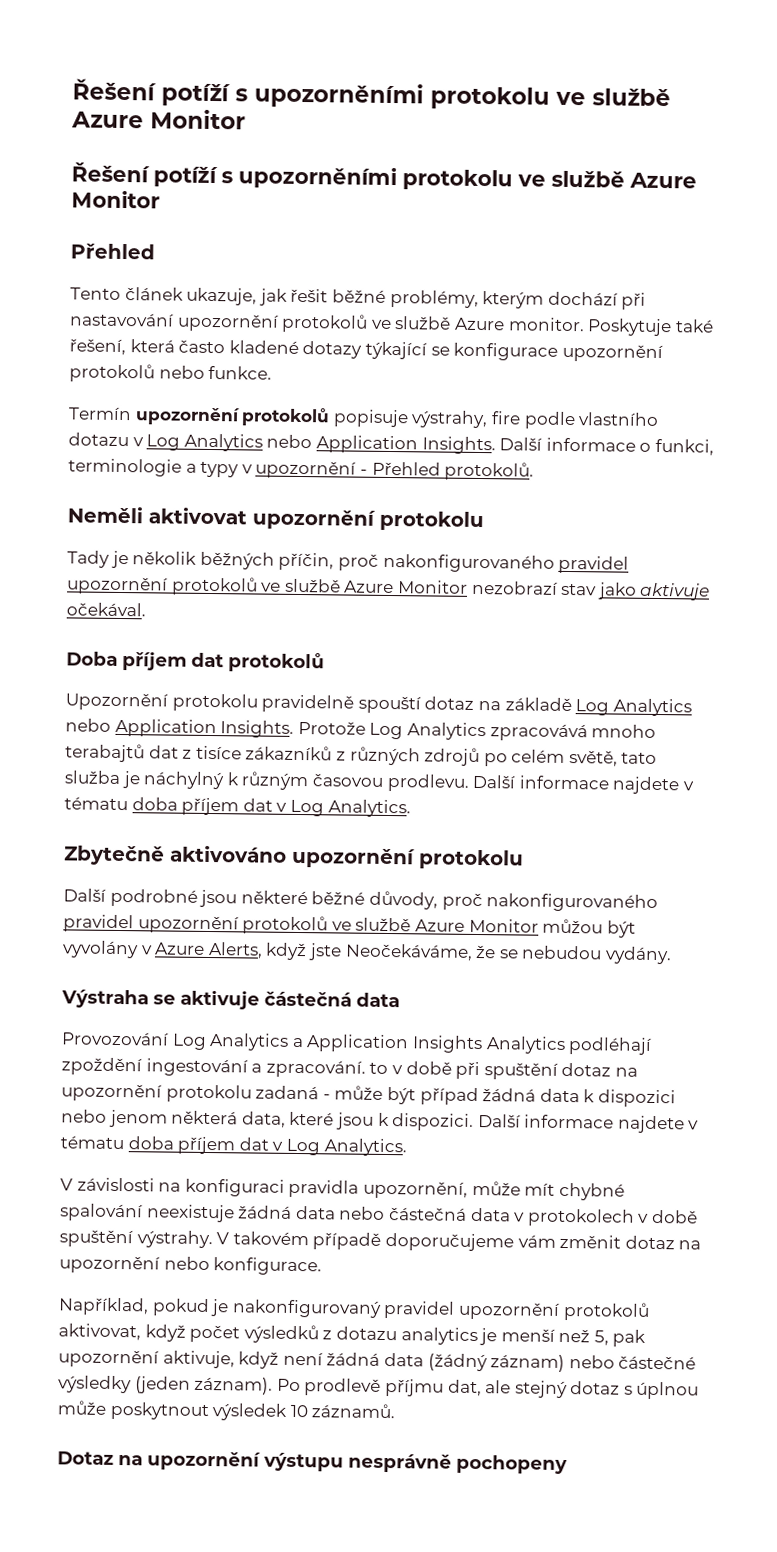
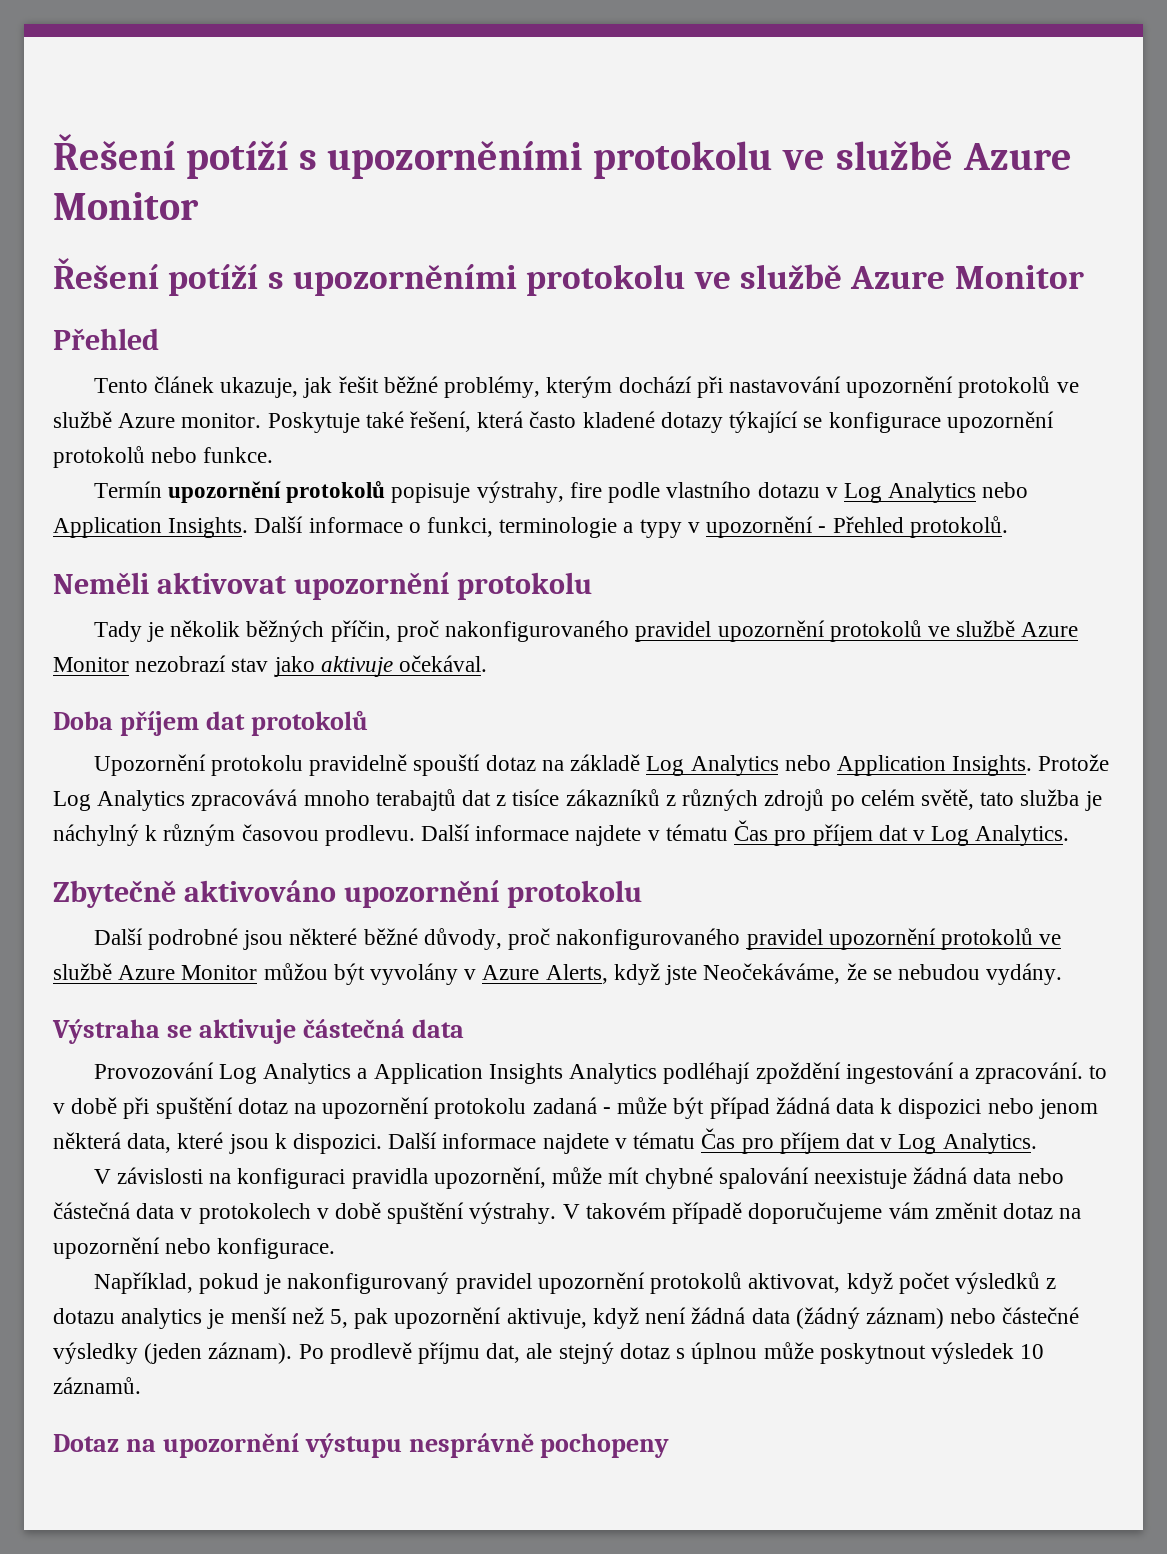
[131,797,178,811] doba -> [734,820,807,846] Čas pro
[127,1136,174,1150] doba -> [701,1128,774,1154] Čas pro

